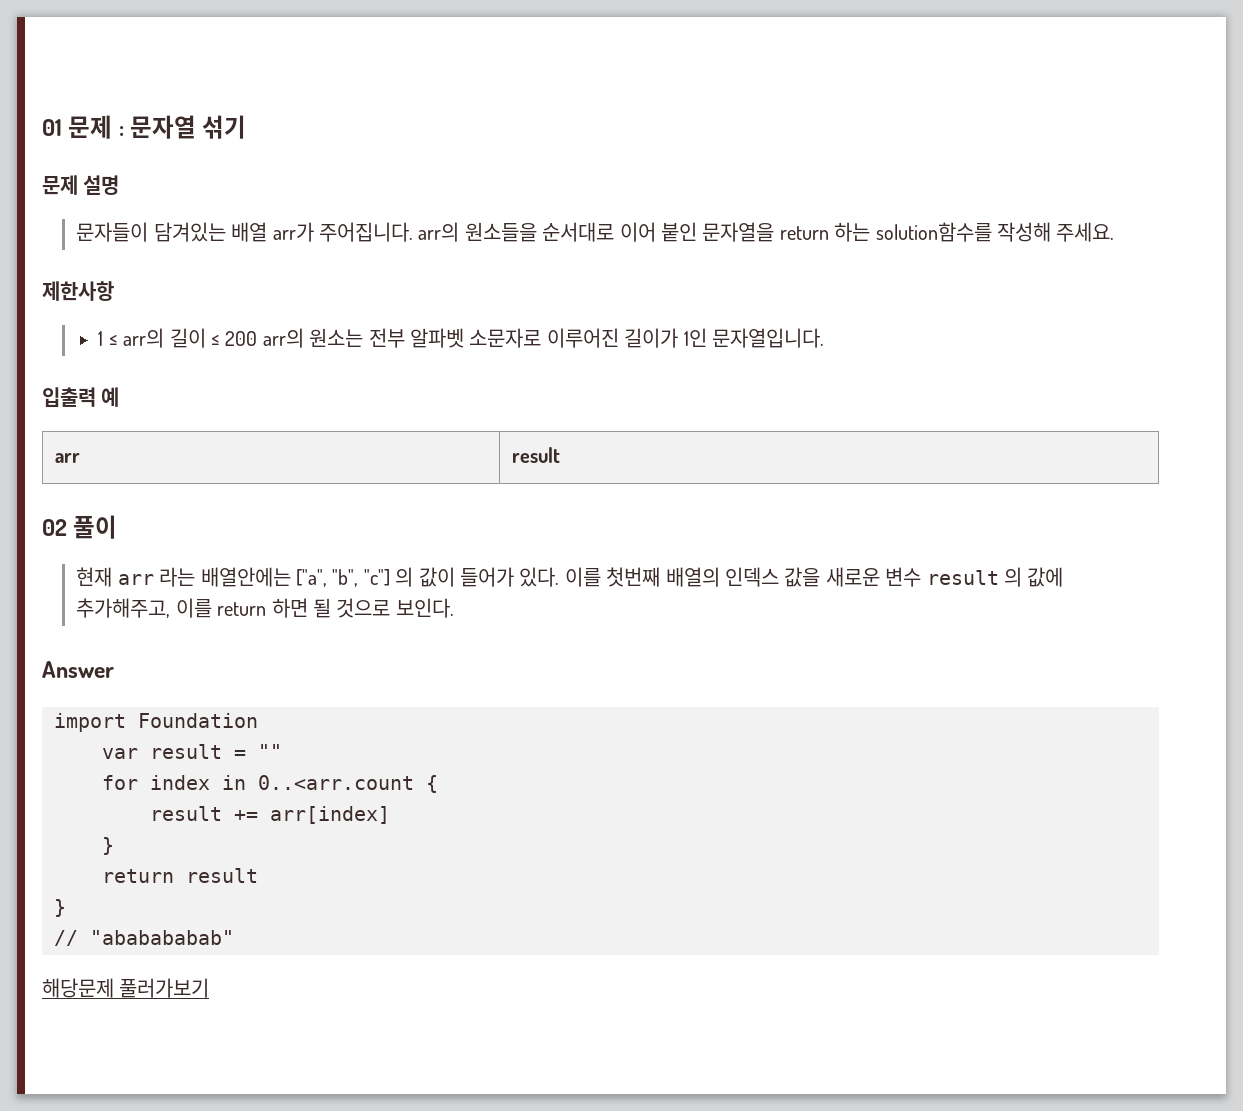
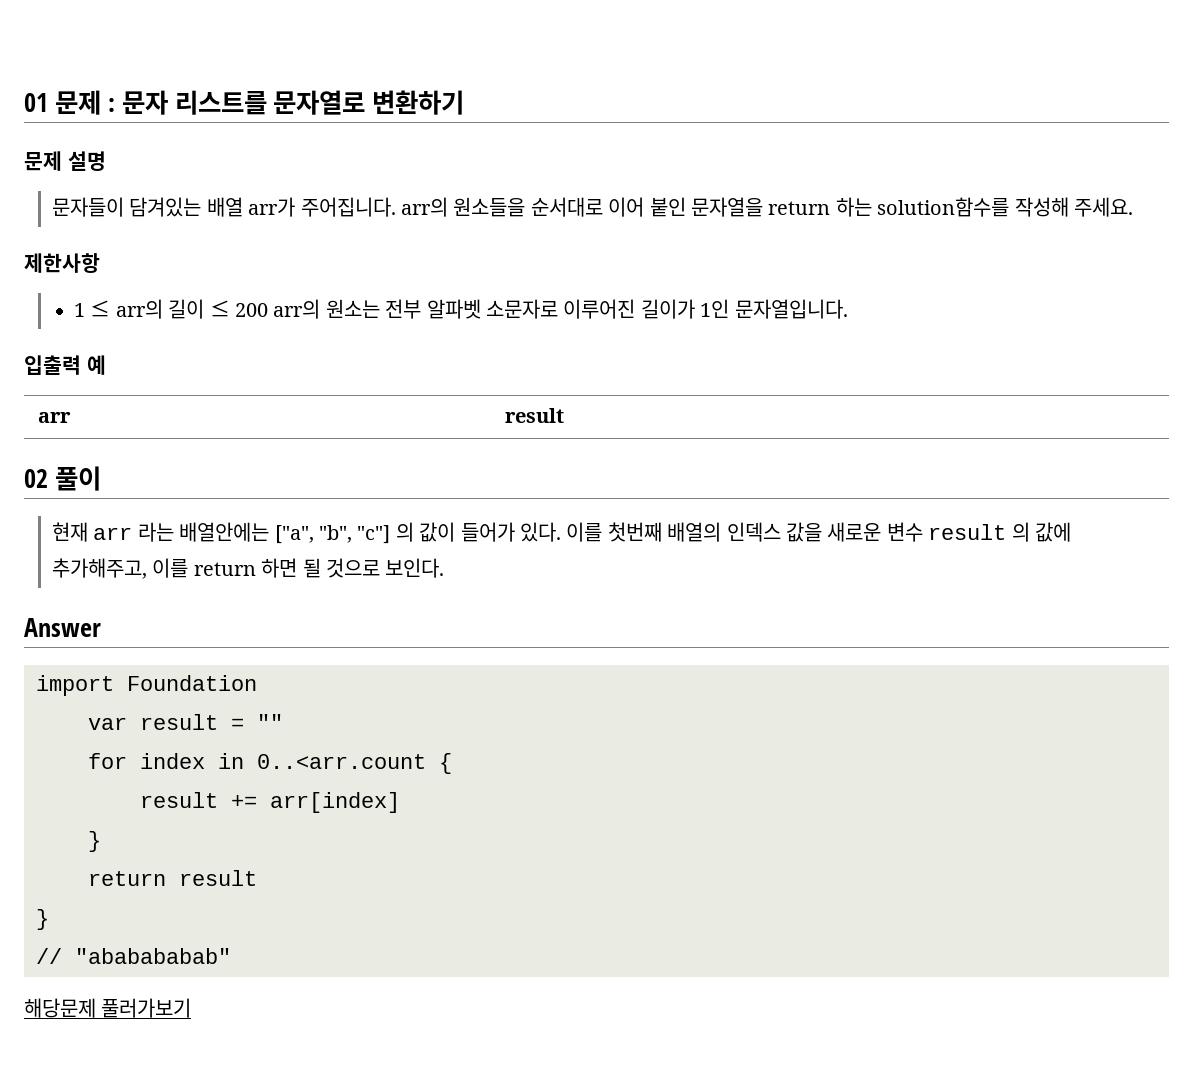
[130,115,247,139] 문자열 섞기 -> [121,90,465,115] 문자 리스트를 문자열로 변환하기

